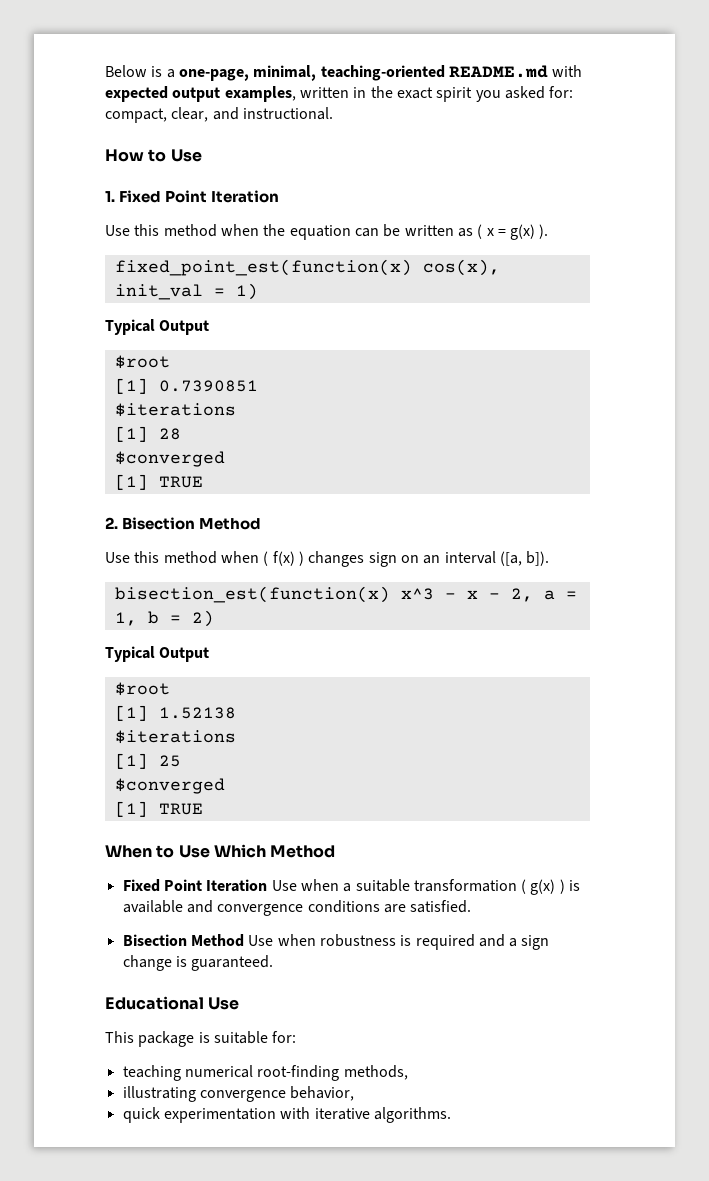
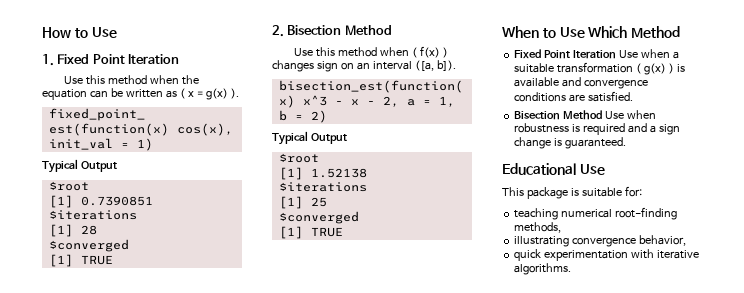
[105,65,583,81] [105,86,574,102] [105,107,333,123] Below is a one-page, minimal, teaching-oriented README.md with expected output examples, written in the exact spirit you asked for: compact, clear, and instructional. // -> (42, 32) none

